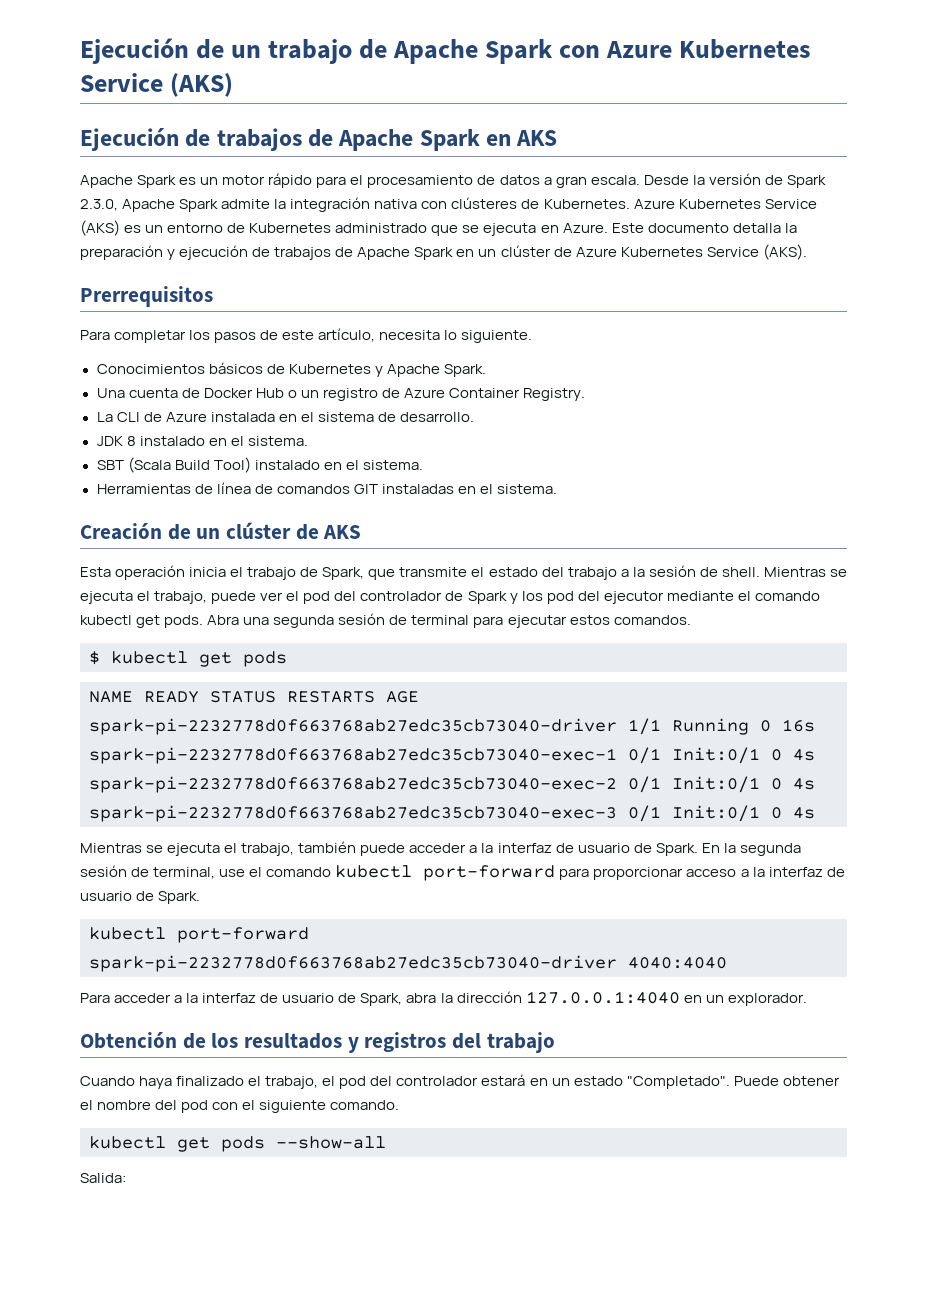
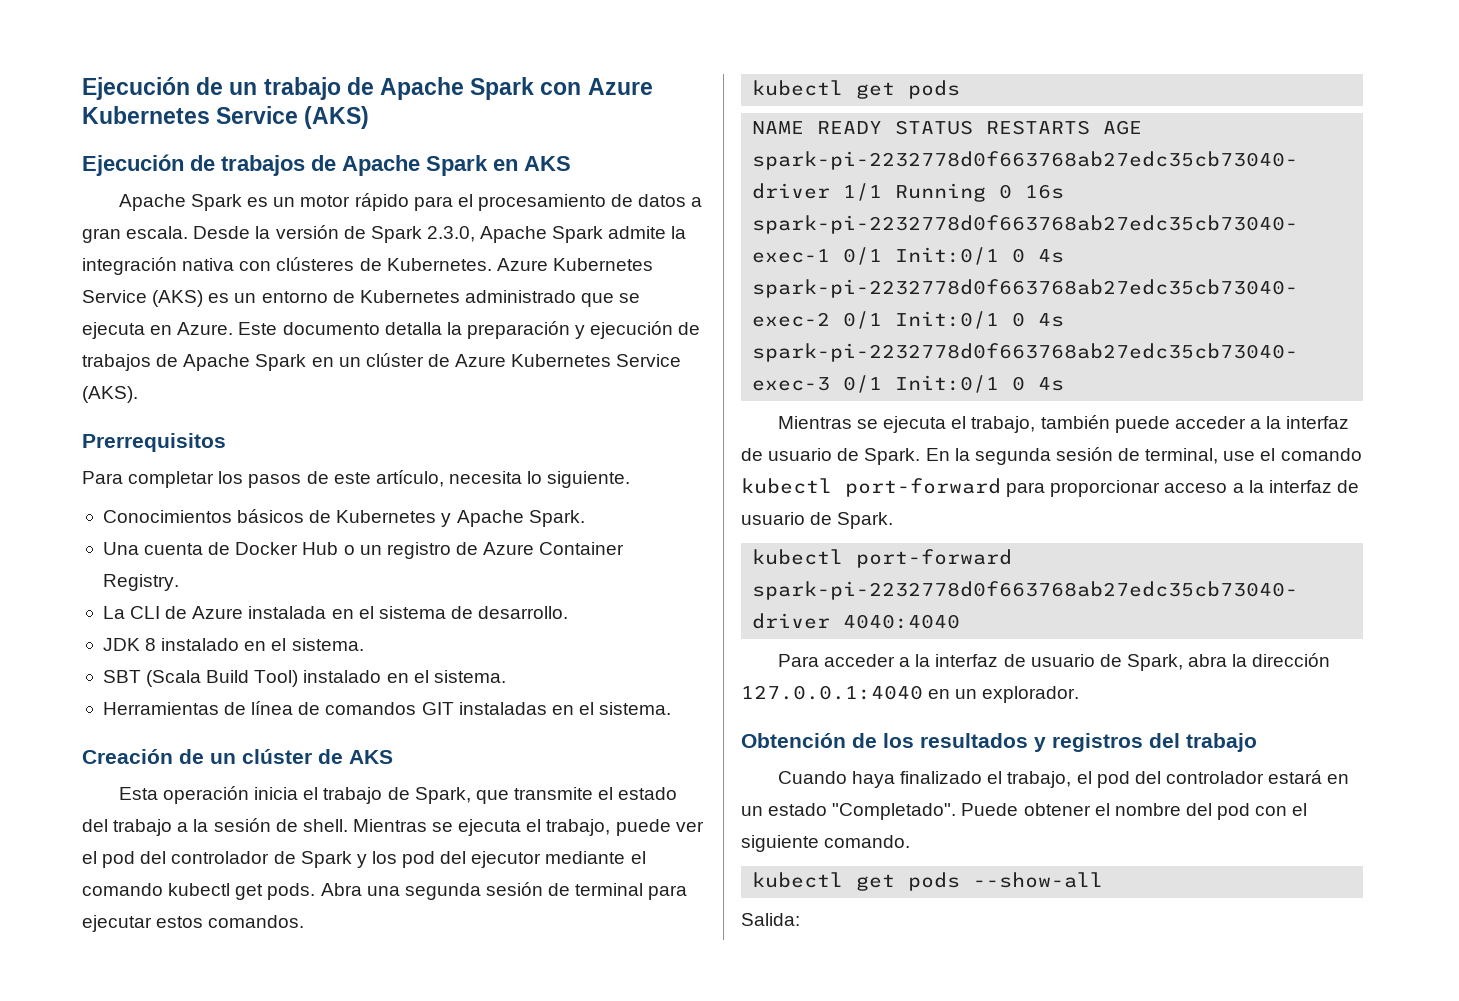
[89,651,100,665] $ -> (305, 921) none

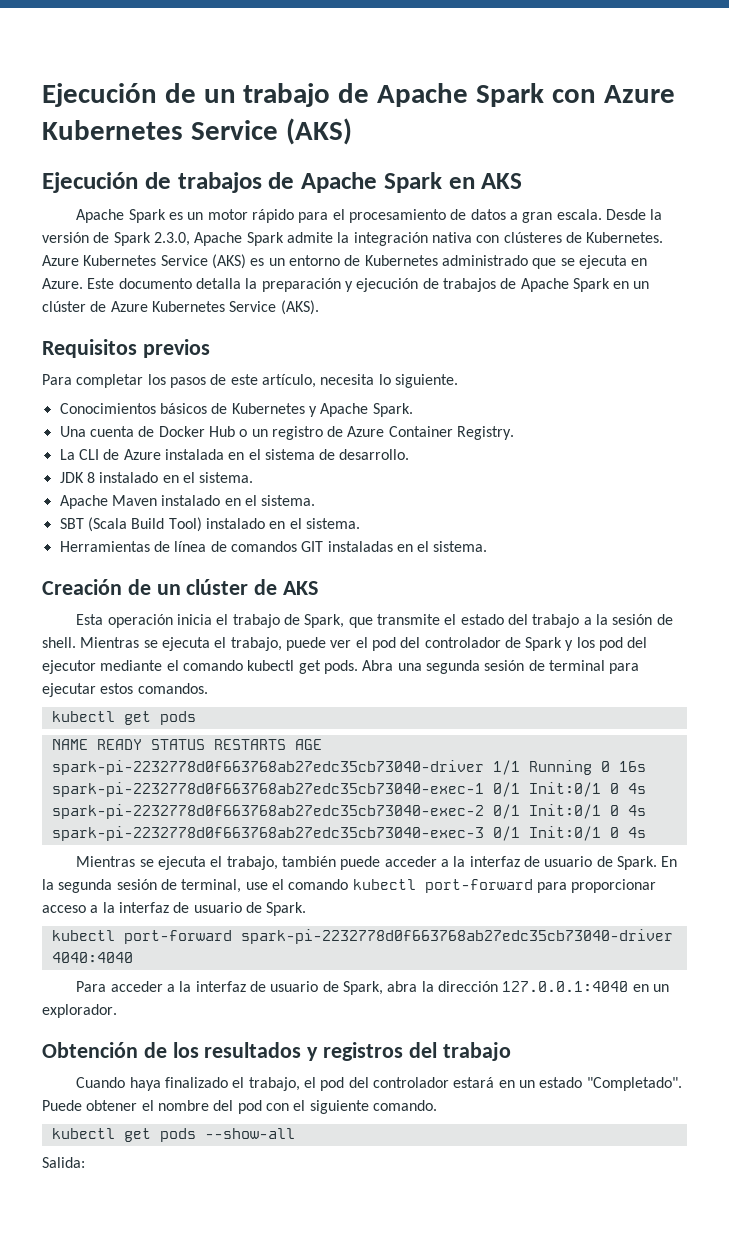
[82,433,226,452] Prerrequisitos -> [42,339,210,358] Requisitos previos
(364, 644) none -> [59,495,316,509] // Apache Maven instalado en el sistema.

